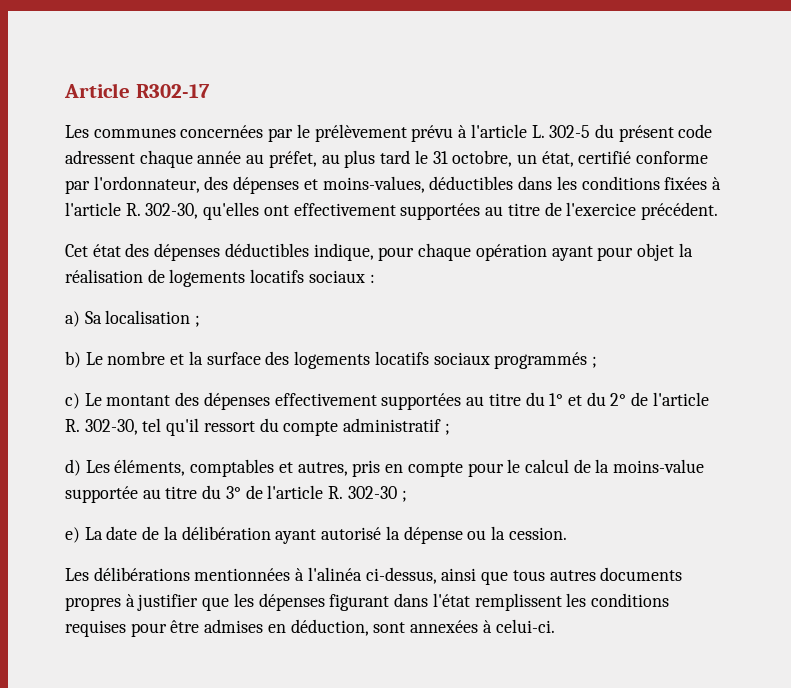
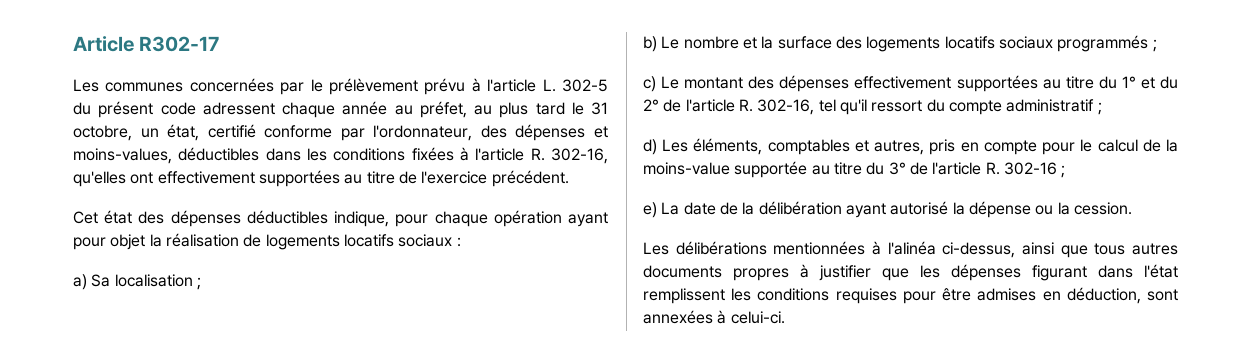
[145,203,199,219] 302-30, -> [550,148,608,164] 302-16,
[84,419,138,435] 302-30, -> [757,99,815,115] 302-16,
[347,486,397,499] 302-30 -> [1003,162,1057,175] 302-16

